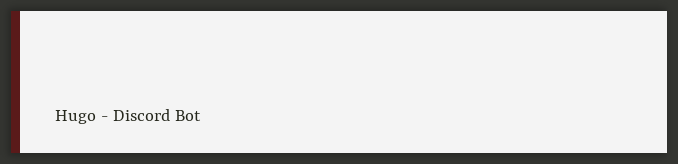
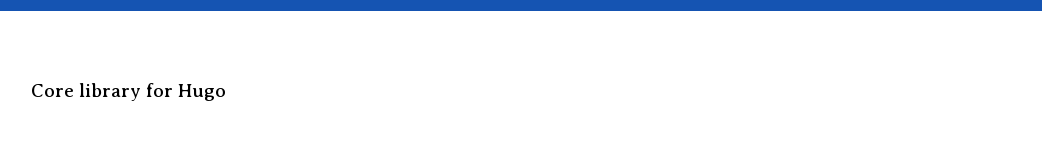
[55,109,201,124] Hugo - Discord Bot -> [31,83,227,101] Core library for Hugo

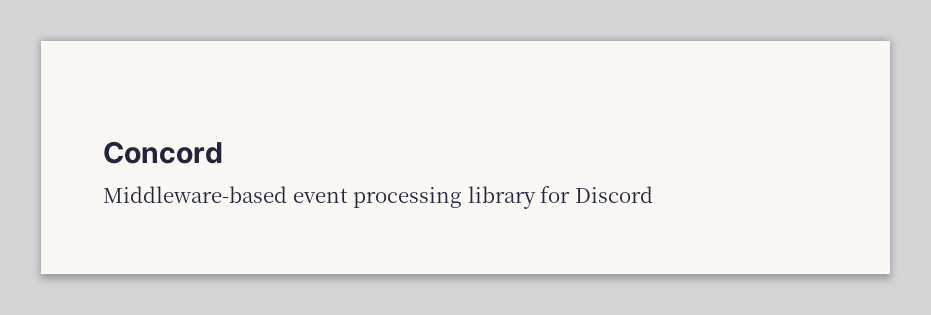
[31,84,74,97] Core -> [103,141,223,164] [103,186,463,208] Concord // Middleware-based event processing
[178,84,227,101] Hugo -> [574,186,653,203] Discord

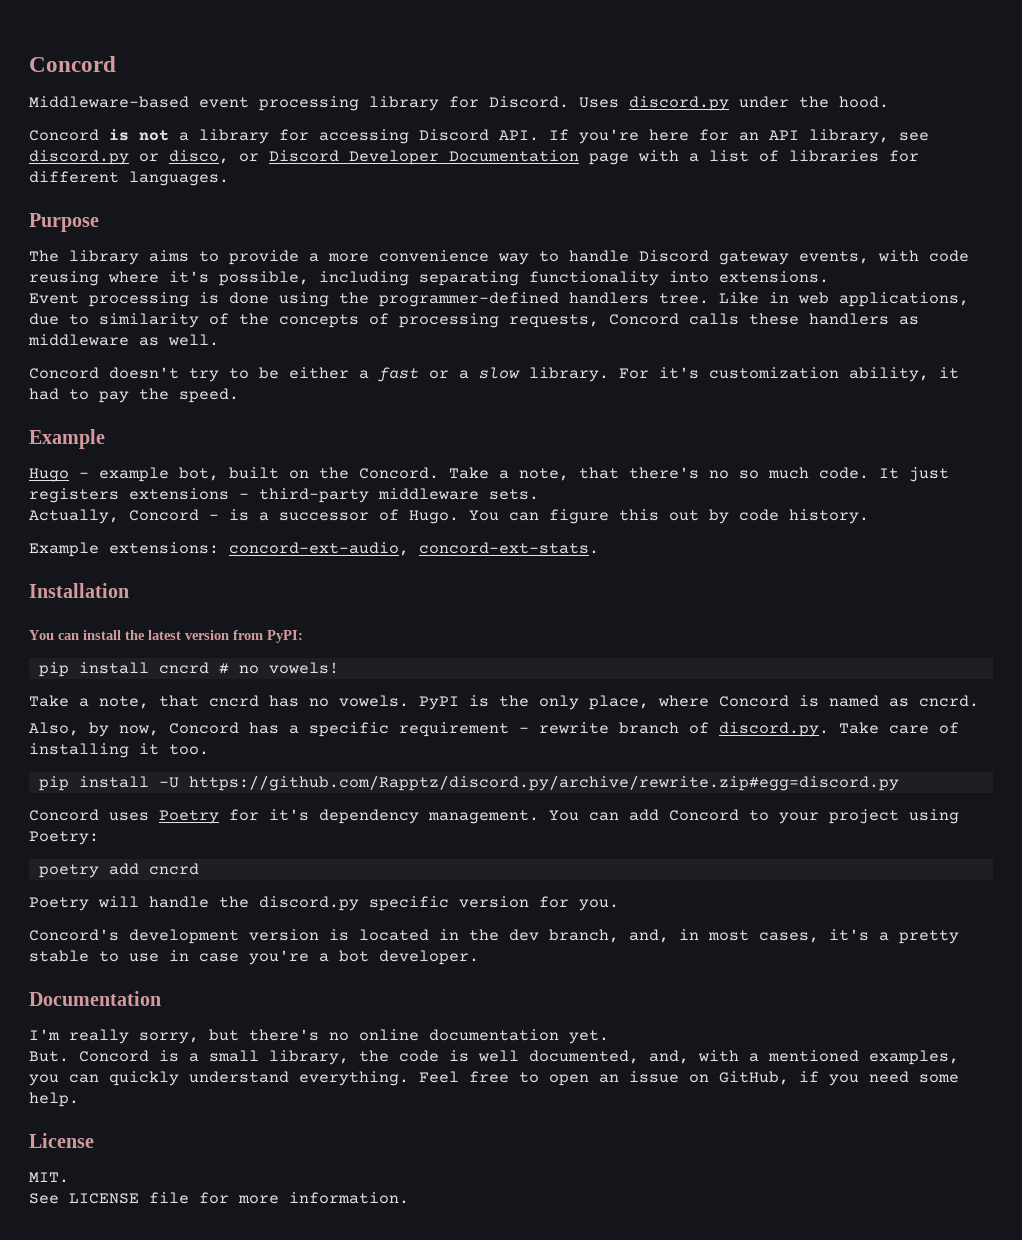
[574,186,653,203] Discord -> [489,96,889,111] [29,129,929,144] [29,150,919,165] [29,171,229,186] [29,213,99,232] [29,250,969,265] [29,271,829,286] [29,292,969,307] [29,313,919,328] [28,334,219,346] [29,367,959,382] [29,388,239,403] [29,429,105,449] [29,467,949,482] [29,488,539,503] [29,509,869,524] [29,542,599,557] [29,583,129,598] [29,630,303,643] [38,662,339,677] [29,695,979,710] [29,722,959,737] [29,743,209,758] [38,775,899,791] [29,809,959,824] [29,831,99,845] [38,863,199,878] [29,896,619,911] [29,929,959,944] [29,950,479,965] [29,991,161,1006] [29,1029,609,1044] [29,1050,959,1065] [29,1071,959,1086] [29,1092,79,1107] [29,1133,94,1148] [29,1172,69,1183] [29,1192,409,1204] Discord. Uses discord.py under the hood. // Concord is not a library for accessing Discord API. If you're here for an API library, see discord.py or disco, or Discord Developer Documentation page with a list of libraries for different languages. // Purpose // The library aims to provide a more convenience way to handle Discord gateway events, with code reusing where it's possible, including separating functionality into extensions. // Event processing is done using the programmer-defined handlers tree. Like in web applications, due to similarity of the concepts of processing requests, Concord calls these handlers as middleware as well. // Concord doesn't try to be either a fast or a slow library. For it's customization ability, it had to pay the speed. // Example // Hugo - example bot, built on the Concord. Take a note, that there's no so much code. It just registers extensions - third-party middleware sets. // Actually, Concord - is a successor of Hugo. You can figure this out by code history. // Example extensions: concord-ext-audio, concord-ext-stats. // Installation // You can install the latest version from PyPI: // pip install cncrd # no vowels! // Take a note, that cncrd has no vowels. PyPI is the only place, where Concord is named as cncrd. // Also, by now, Concord has a specific requirement - rewrite branch of discord.py. Take care of installing it too. // pip install -U https://github.com/Rapptz/discord.py/archive/rewrite.zip#egg=discord.py // Concord uses Poetry for it's dependency management. You can add Concord to your project using Poetry: // poetry add cncrd // Poetry will handle the discord.py specific version for you. // Concord's development version is located in the dev branch, and, in most cases, it's a pretty stable to use in case you're a bot developer. // Documentation // I'm really sorry, but there's no online documentation yet. // But. Concord is a small library, the code is well documented, and, with a mentioned examples, you can quickly understand everything. Feel free to open an issue on GitHub, if you need some help. // License // MIT. // See LICENSE file for more information.

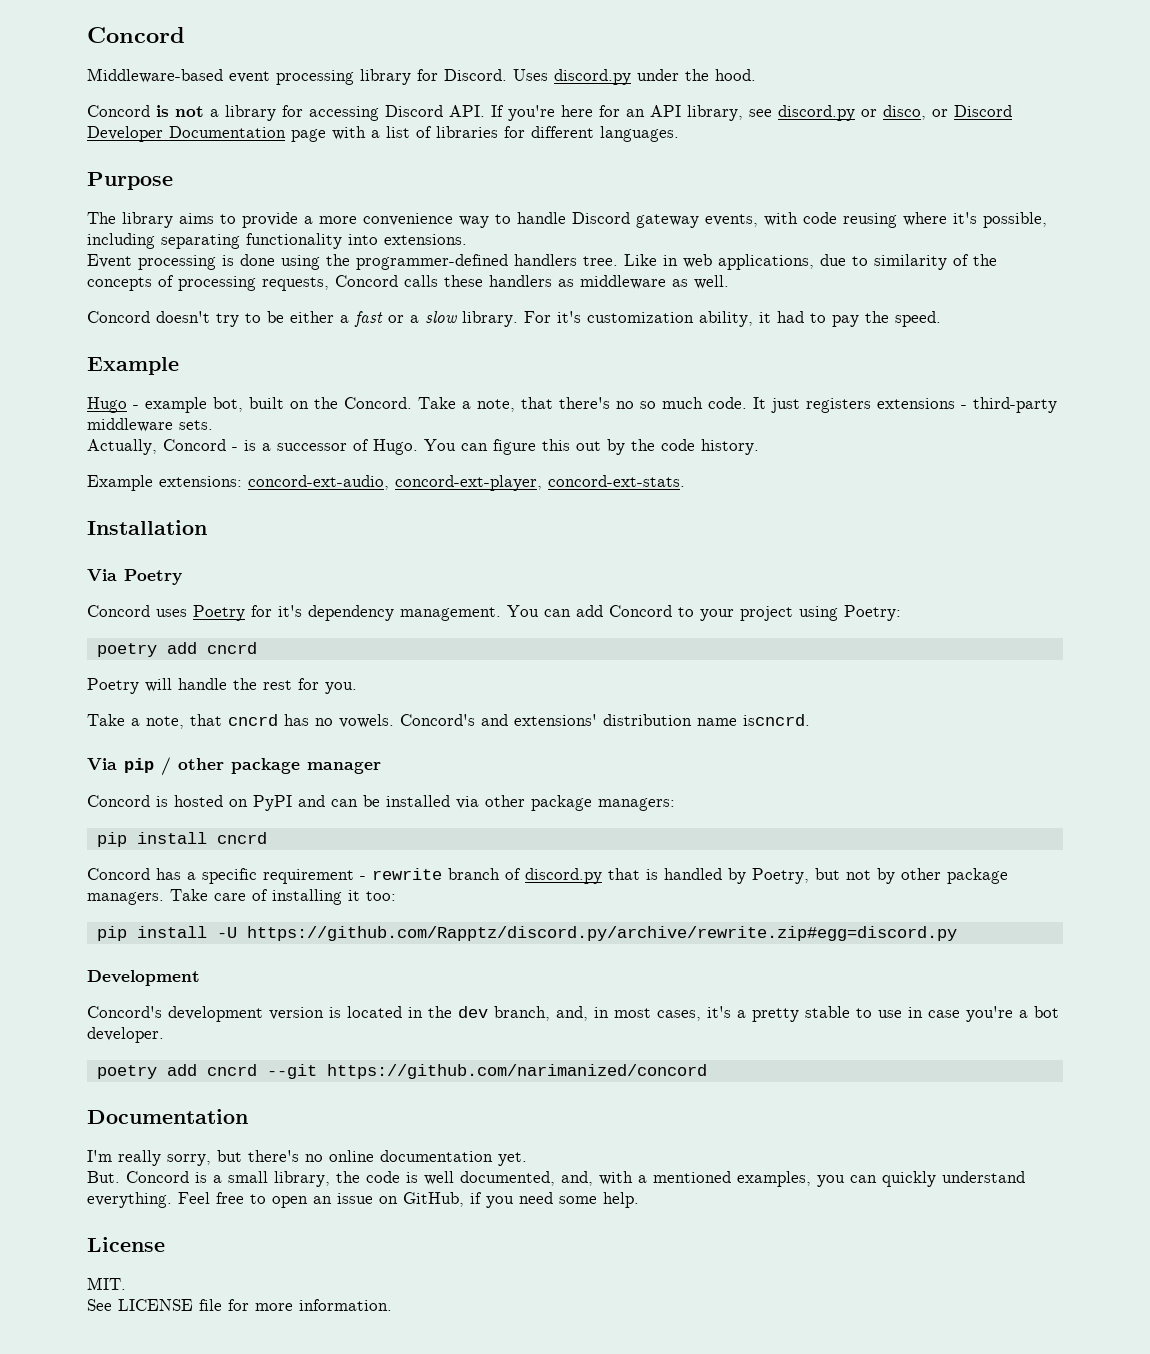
(729, 516) none -> [631,439,655,451] the
(409, 549) none -> [395,475,542,491] concord-ext-player,
[29,630,303,643] [38,662,339,677] [29,695,979,710] [29,722,959,737] [29,743,209,758] [38,775,899,791] You can install the latest version from PyPI: // pip install cncrd # no vowels! // Take a note, that cncrd has no vowels. PyPI is the only place, where Concord is named as cncrd. // Also, by now, Concord has a specific requirement - rewrite branch of discord.py. Take care of installing it too. // pip install -U https://github.com/Rapptz/discord.py/archive/rewrite.zip#egg=discord.py -> [87,569,182,585] Via Poetry
[259,896,529,911] discord.py specific version -> [263,680,292,690] rest
(619, 905) none -> [87,714,810,729] [87,757,381,776] [87,795,675,811] [96,832,267,847] [87,868,1008,884] [87,889,396,905] [96,926,957,941] [87,970,200,986] // Take a note, that cncrd has no vowels. Concord's and extensions' distribution name iscncrd. // Via pip / other package manager // Concord is hosted on PyPI and can be installed via other package managers: // pip install cncrd // Concord has a specific requirement - rewrite branch of discord.py that is handled by Poetry, but not by other package managers. Take care of installing it too: // pip install -U https://github.com/Rapptz/discord.py/archive/rewrite.zip#egg=discord.py // Development
(479, 957) none -> [96,1064,707,1079] // poetry add cncrd --git https://github.com/narimanized/concord

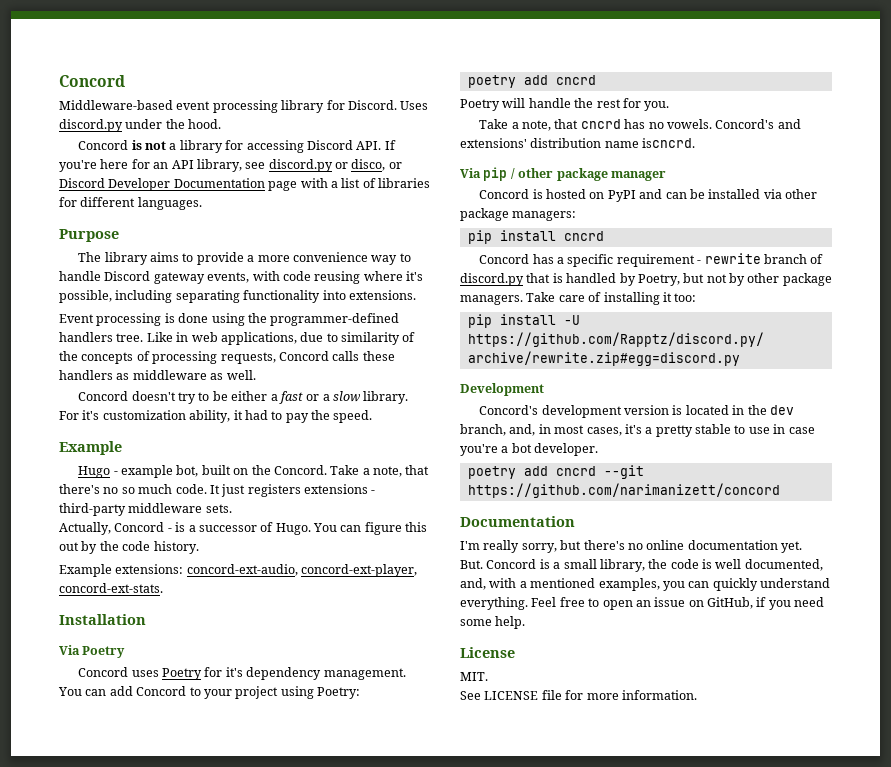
[326,1064,707,1079] https://github.com/narimanized/concord -> [467,483,780,498] https://github.com/narimanizett/concord

